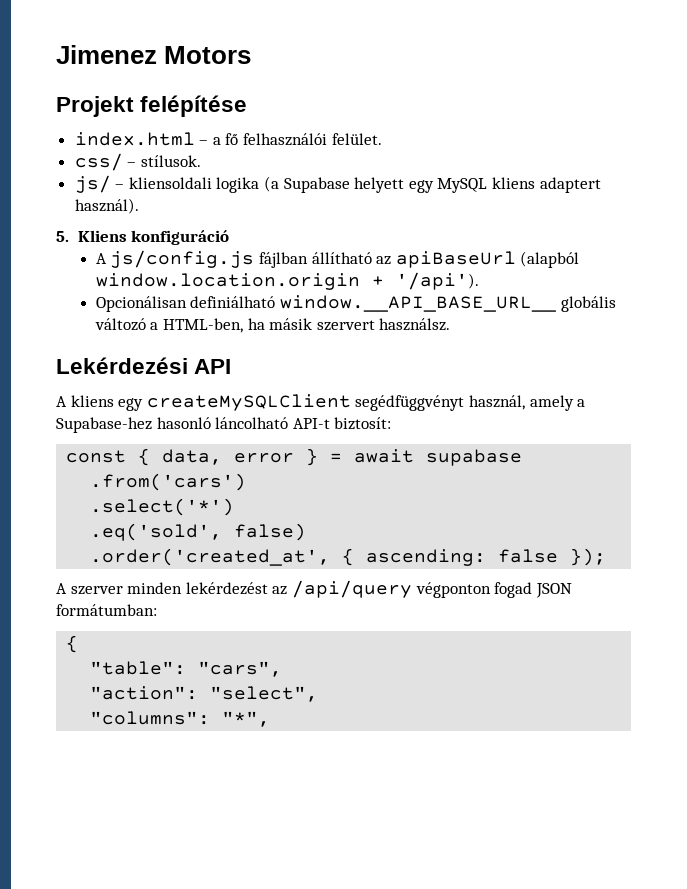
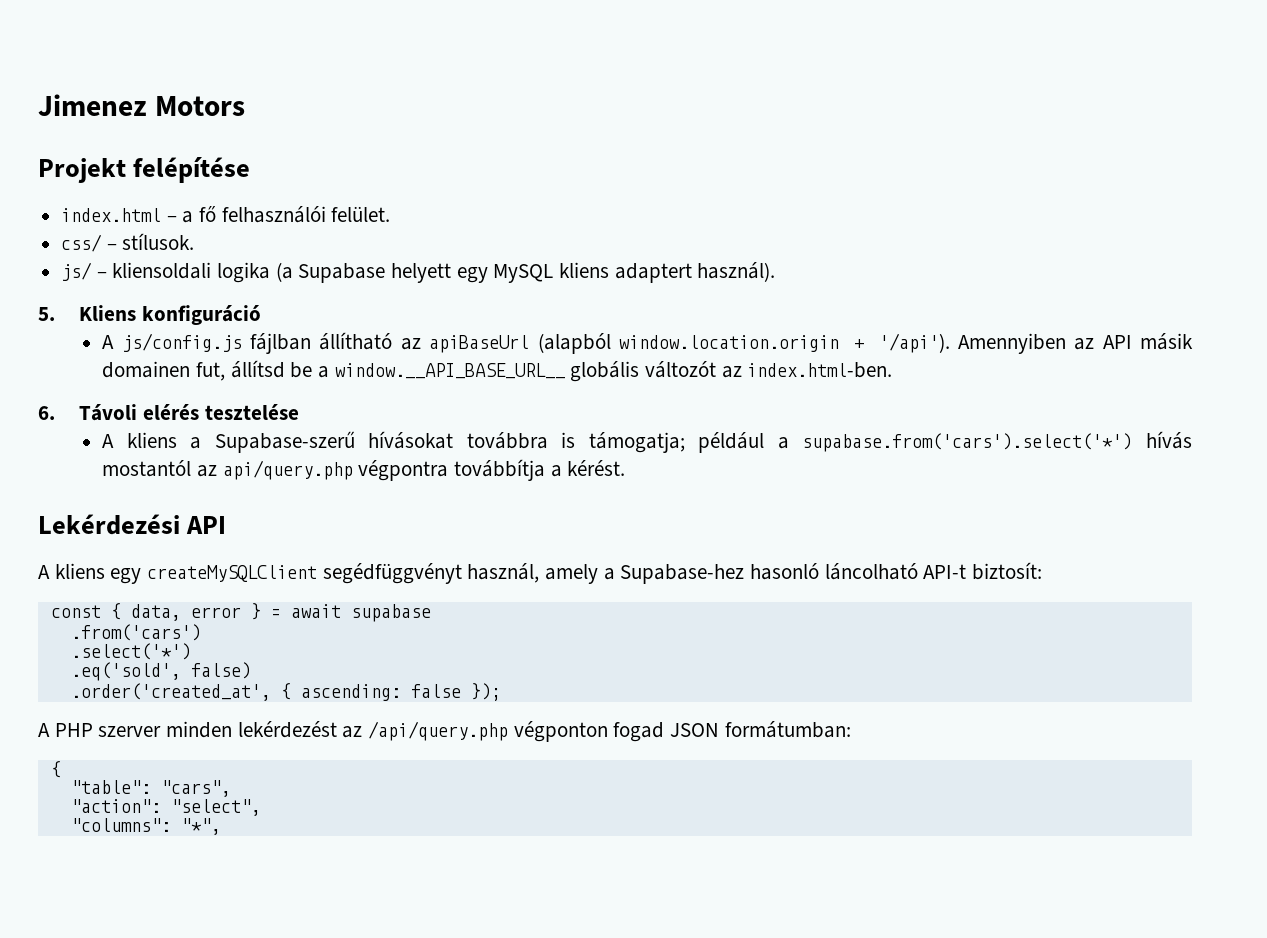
[95,295,616,312] [94,318,451,333] // Opcionálisan definiálható window.__API_BASE_URL__ globális változó a HTML-ben, ha másik szervert használsz. -> [957,333,1194,354] [102,360,893,382] [38,404,299,421] [102,431,1192,453] [102,459,626,481] Amennyiben az API másik domainen fut, állítsd be a window.__API_BASE_URL__ globális változót az index.html-ben. // 6. Távoli elérés tesztelése // A kliens a Supabase-szerű hívásokat továbbra is támogatja; például a supabase.from('cars').select('*') hívás mostantól az api/query.php végpontra továbbítja a kérést.
(67, 588) none -> [54,723,93,737] PHP
[291,580,412,598] /api/query -> [368,721,509,741] /api/query.php

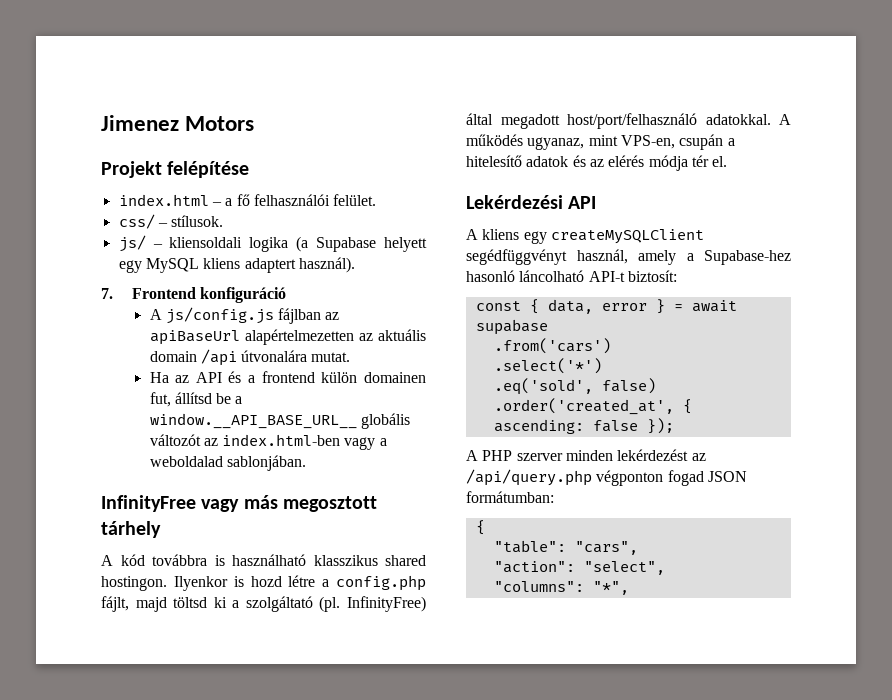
[38,305,137,321] 5. Kliens -> [101,287,196,299] 7. Frontend
[319,332,393,350] állítható -> (322, 316) none
[537,333,1194,354] (alapból window.location.origin + '/api'). Amennyiben az API másik -> [244,329,426,345] [149,349,351,366] [149,371,358,383] alapértelmezetten az aktuális domain /api útvonalára mutat. // Ha az API és a frontend külön
[747,362,893,378] [38,404,299,421] [102,431,1192,453] [102,459,626,481] index.html-ben. // 6. Távoli elérés tesztelése // A kliens a Supabase-szerű hívásokat továbbra is támogatja; például a supabase.from('cars').select('*') hívás mostantól az api/query.php végpontra továbbítja a kérést. -> [222,434,387,450] [149,455,306,471] [101,495,378,512] [101,521,161,538] [101,554,426,566] [101,575,426,591] [101,596,426,612] [466,113,791,129] [466,134,735,150] [466,155,728,171] index.html-ben vagy a weboldalad sablonjában. // InfinityFree vagy más megosztott tárhely // A kód továbbra is használható klasszikus shared hostingon. Ilyenkor is hozd létre a config.php fájlt, majd töltsd ki a szolgáltató (pl. InfinityFree) által megadott host/port/felhasználó adatokkal. A működés ugyanaz, mint VPS-en, csupán a hitelesítő adatok és az elérés módja tér el.

